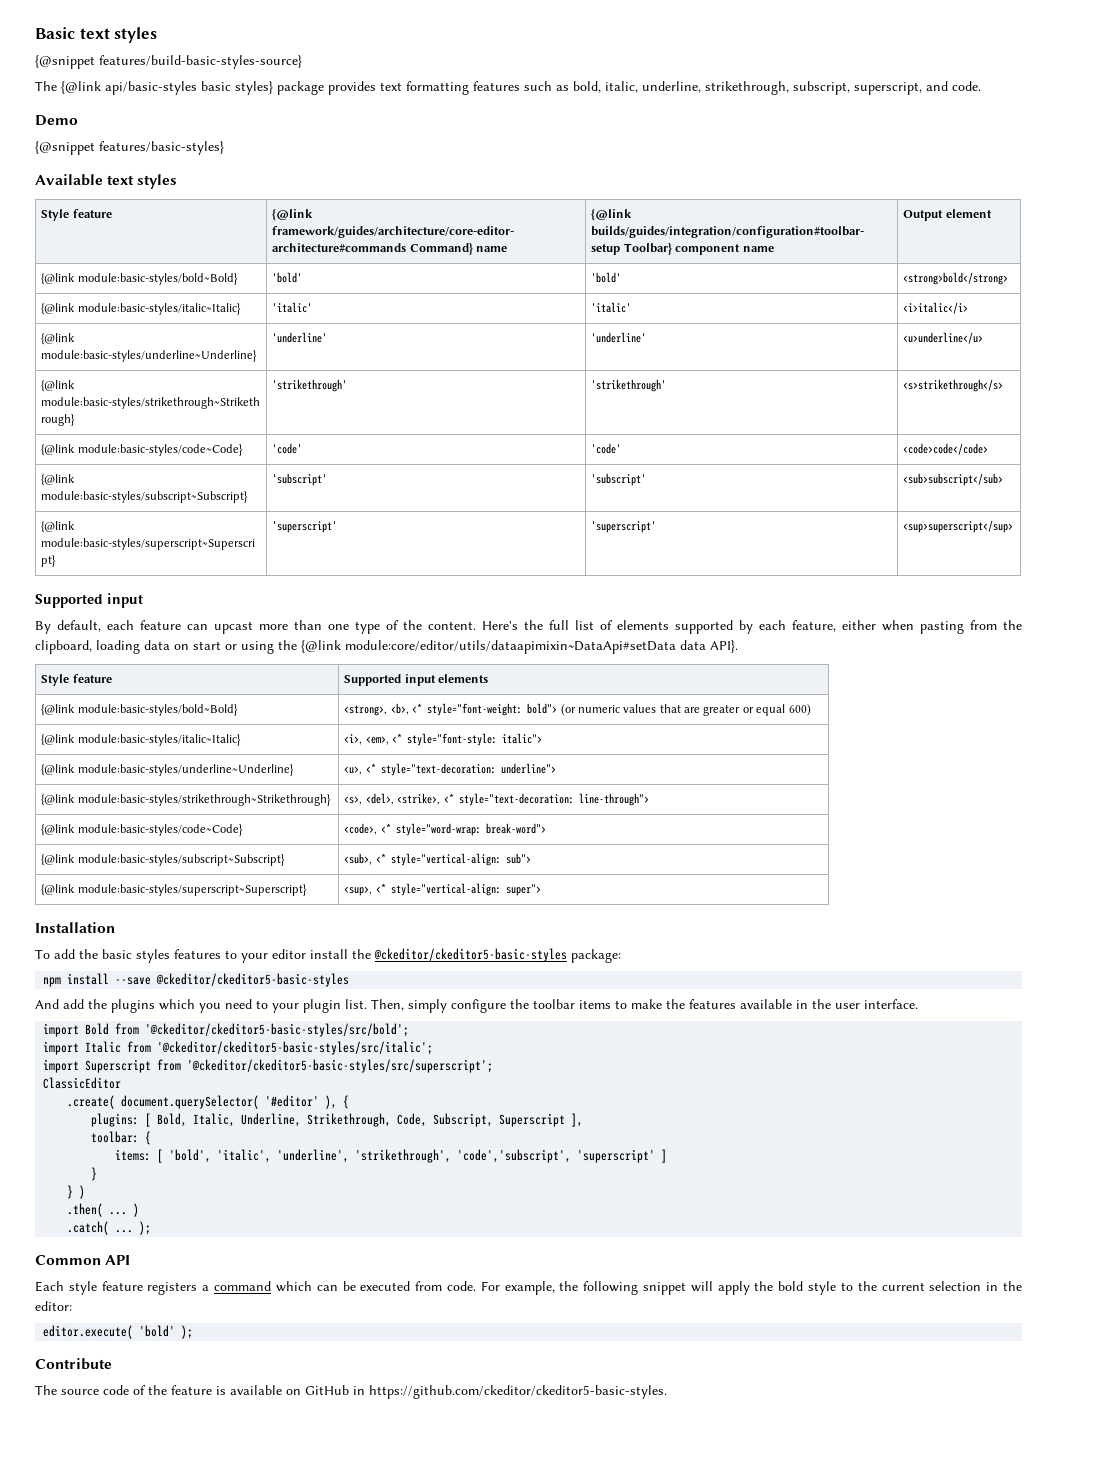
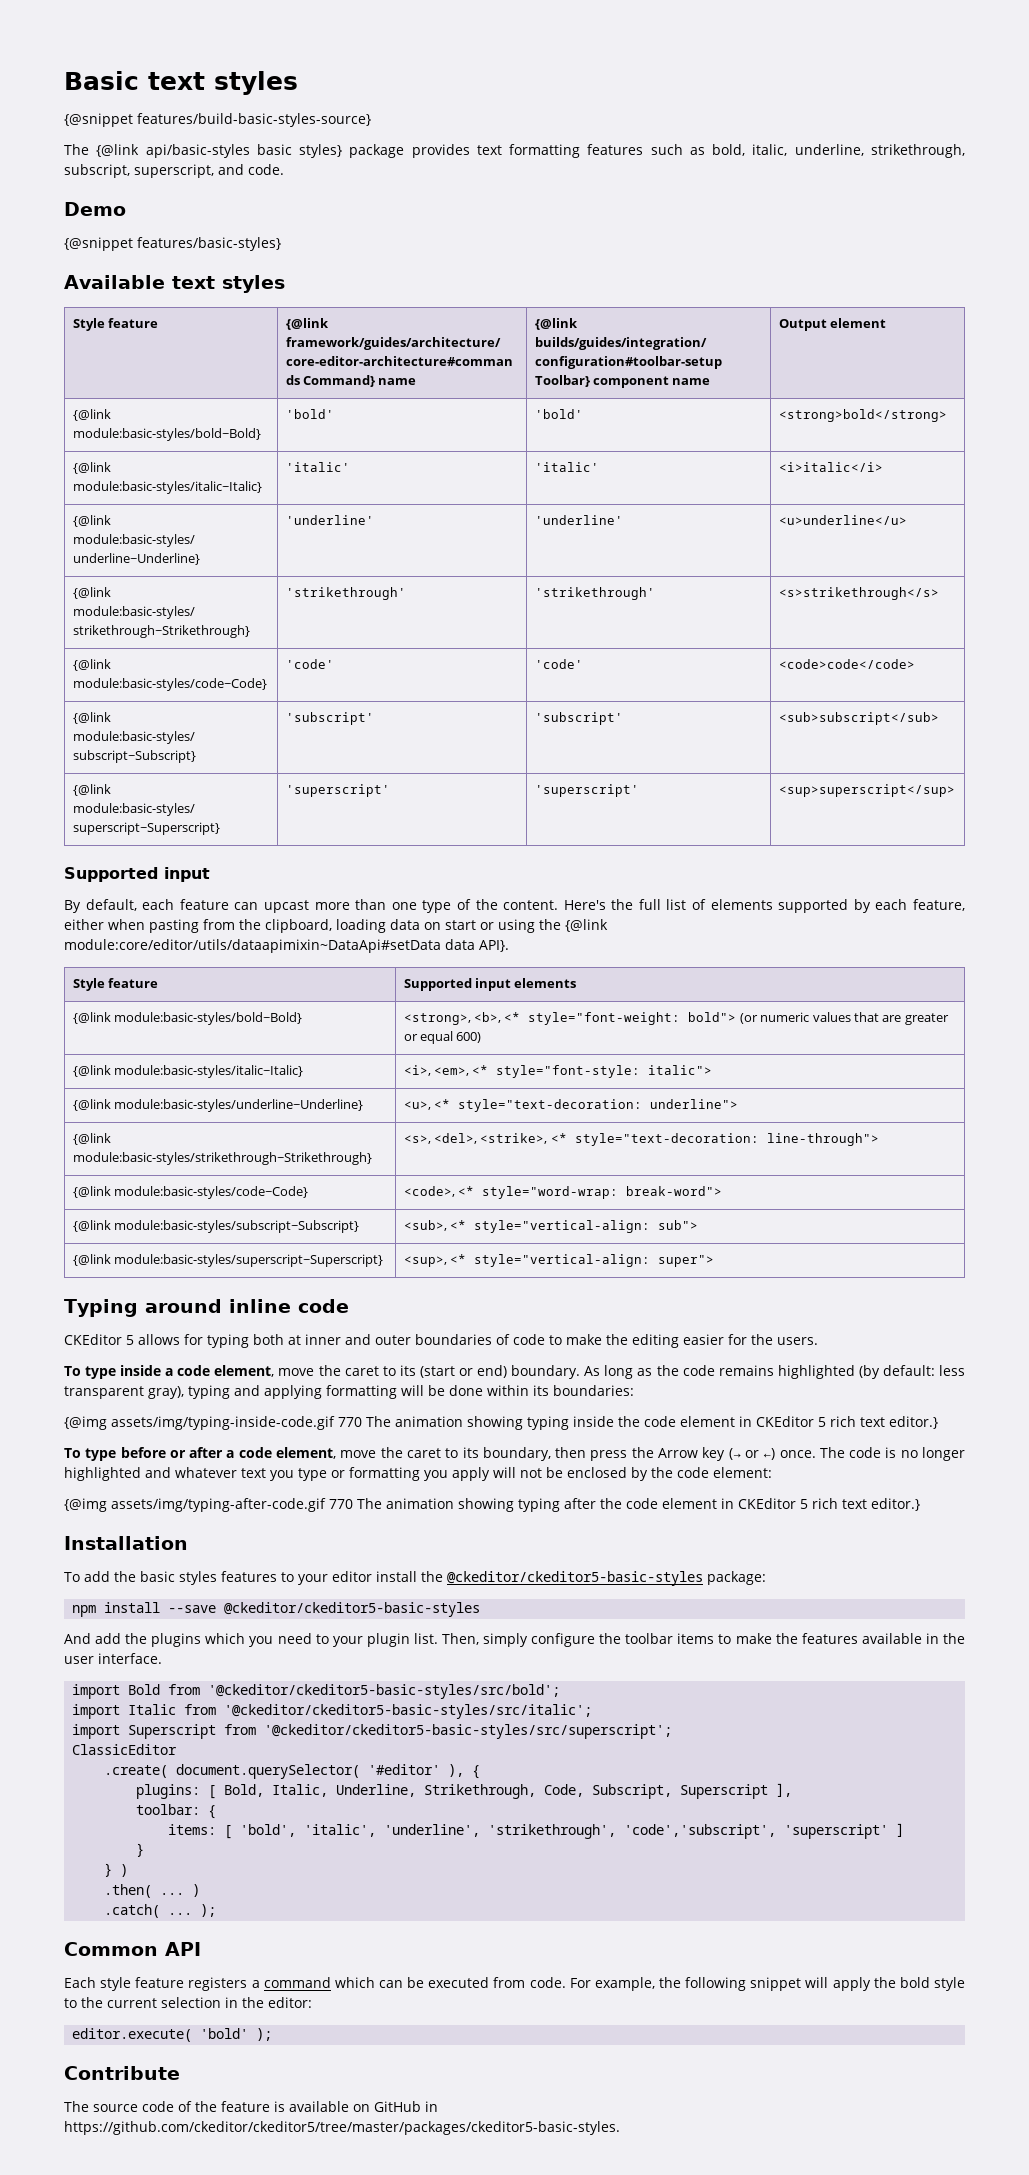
(541, 890) none -> [64,1299,349,1317] [64,1334,818,1348] [64,1365,965,1379] [64,1385,634,1399] [64,1416,938,1430] [64,1447,965,1461] [64,1467,772,1481] [64,1498,920,1512] // Typing around inline code // CKEditor 5 allows for typing both at inner and outer boundaries of code to make the editing easier for the users. // To type inside a code element, move the caret to its (start or end) boundary. As long as the code remains highlighted (by default: less transparent gray), typing and applying formatting will be done within its boundaries: // {@img assets/img/typing-inside-code.gif 770 The animation showing typing inside the code element in CKEditor 5 rich text editor.} // To type before or after a code element, move the caret to its boundary, then press the Arrow key (→ or ←) once. The code is no longer highlighted and whatever text you type or formatting you apply will not be enclosed by the code element: // {@img assets/img/typing-after-code.gif 770 The animation showing typing after the code element in CKEditor 5 rich text editor.}
[369,1385,667,1399] https://github.com/ckeditor/ckeditor5-basic-styles. -> [64,2121,620,2135] https://github.com/ckeditor/ckeditor5/tree/master/packages/ckeditor5-basic-styles.

